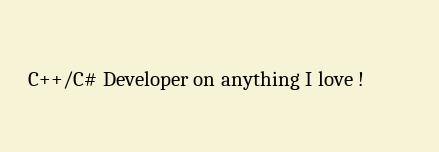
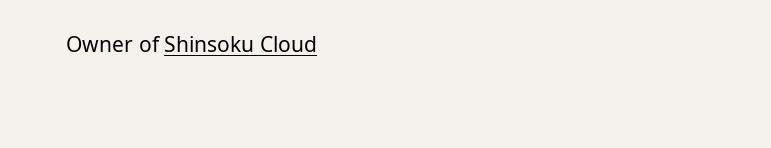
[28,71,365,90] C++/C# Developer on anything I love ! -> [66,36,318,52] Owner of Shinsoku Cloud

